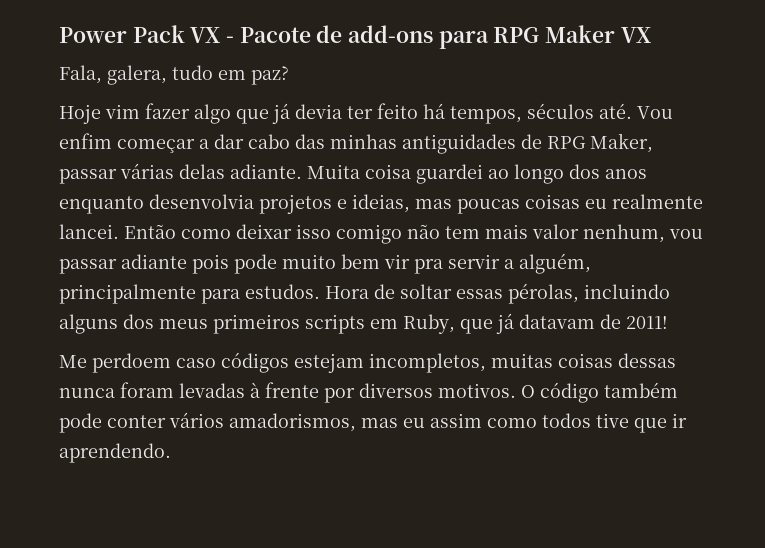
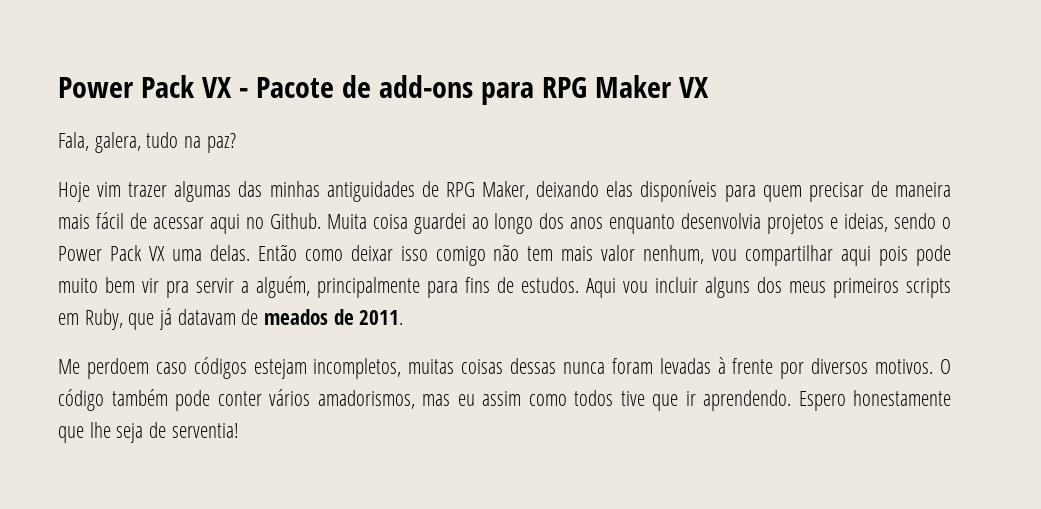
[218,70,246,80] em -> [184,136,202,148] na
[145,103,673,124] [59,133,290,153] fazer algo que já devia ter feito há tempos, séculos até. Vou enfim começar a dar cabo -> [128,181,232,202] trazer algumas
[59,163,302,184] passar várias delas adiante. -> [536,180,952,202] [58,212,321,234] deixando elas disponíveis para quem precisar de maneira mais fácil de acessar aqui no Github.
[415,194,703,214] [59,224,119,239] mas poucas coisas eu realmente lancei. -> [894,213,952,229] [58,245,250,261] sendo o Power Pack VX uma delas.
[59,254,187,274] passar adiante -> [745,245,872,266] compartilhar aqui
[245,283,670,304] estudos. Hora de soltar essas pérolas, incluindo -> [465,277,698,298] fins de estudos. Aqui vou incluir
[626,316,668,329] 2011! -> [264,309,404,325] meados de 2011.
(171, 453) none -> [798,390,951,411] [58,422,239,443] Espero honestamente que lhe seja de serventia!

